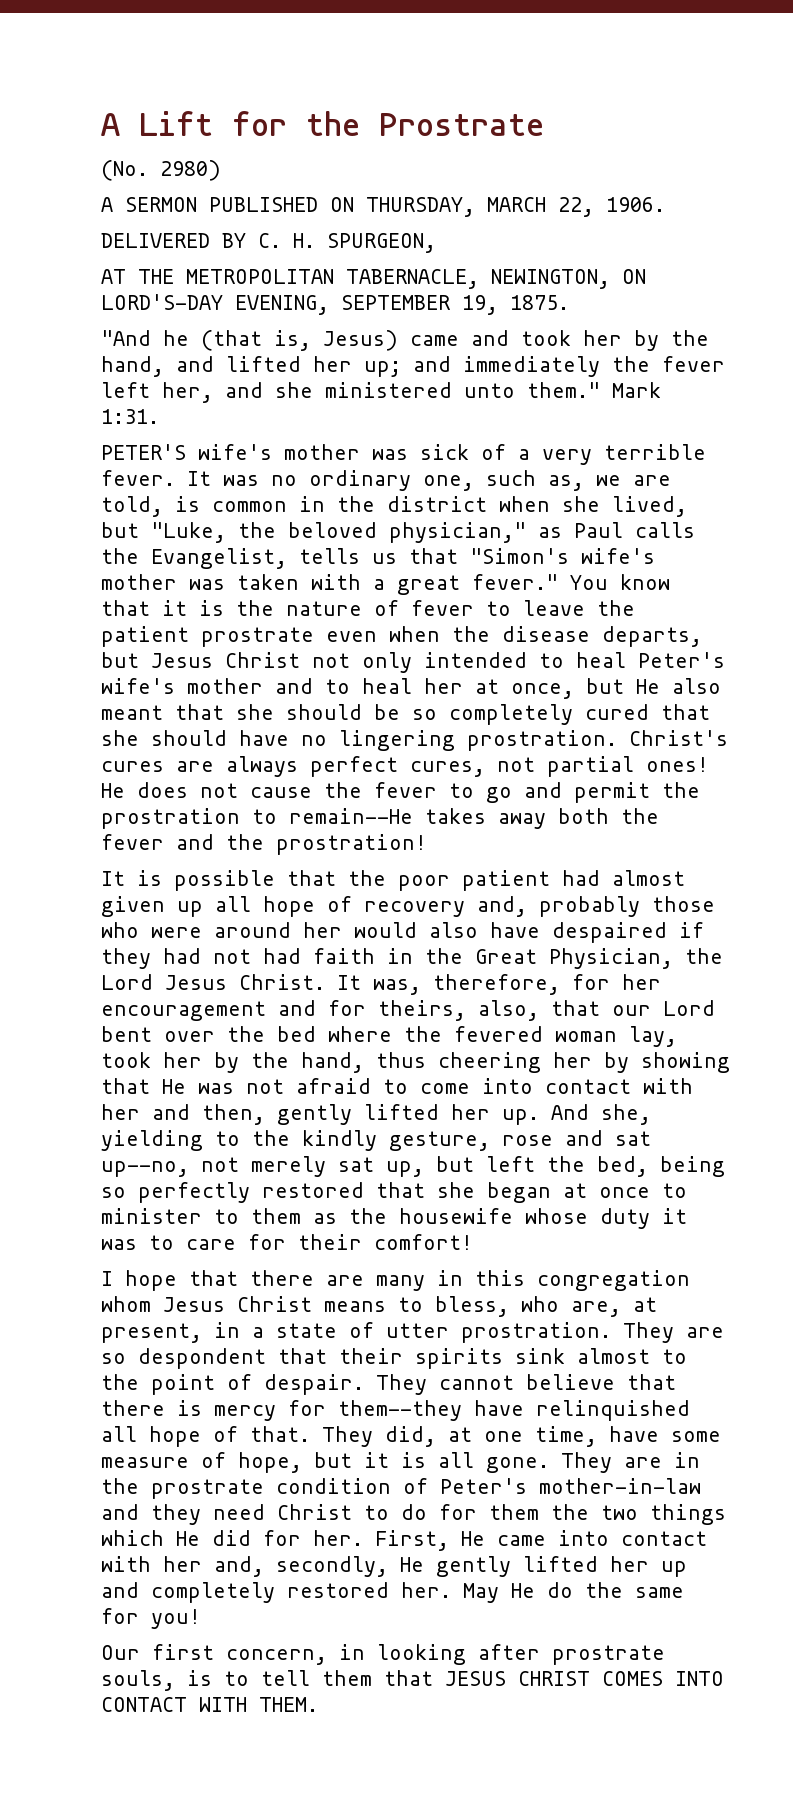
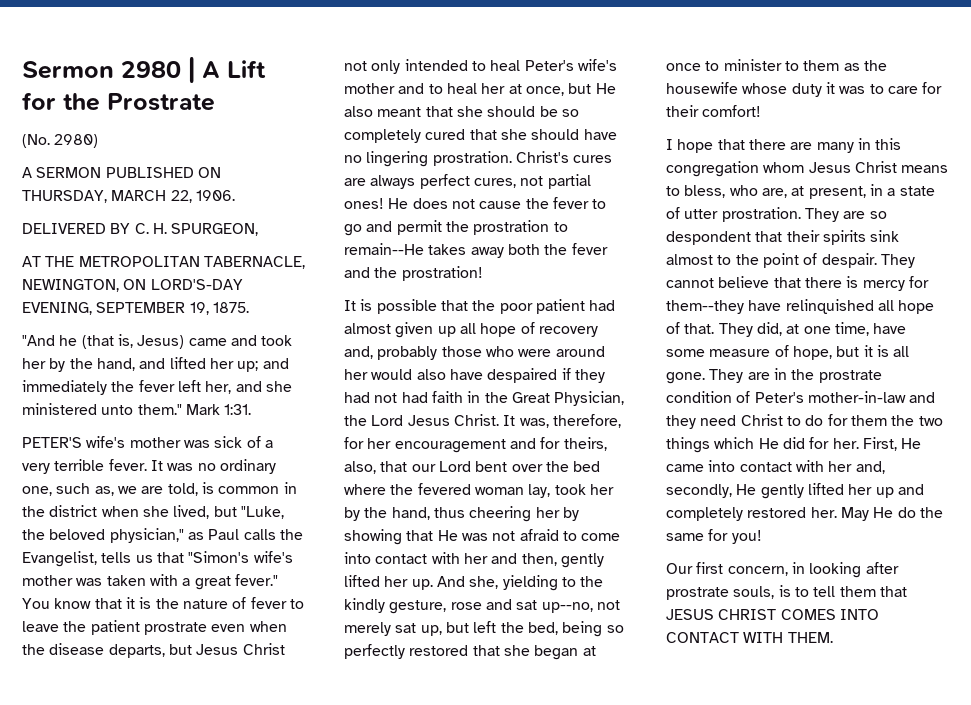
(101, 124) none -> [22,56,195,83] Sermon 2980 |

